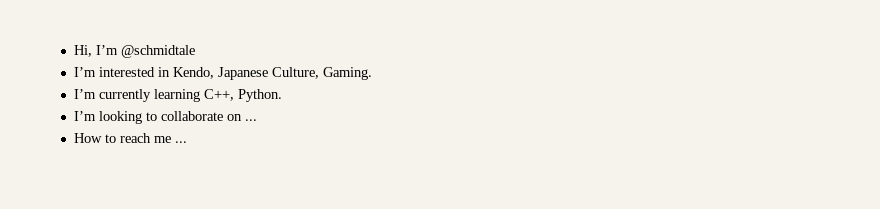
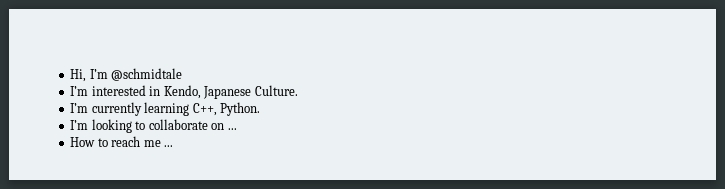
[271,67,372,80] Culture, Gaming. -> [254,85,298,96] Culture.

